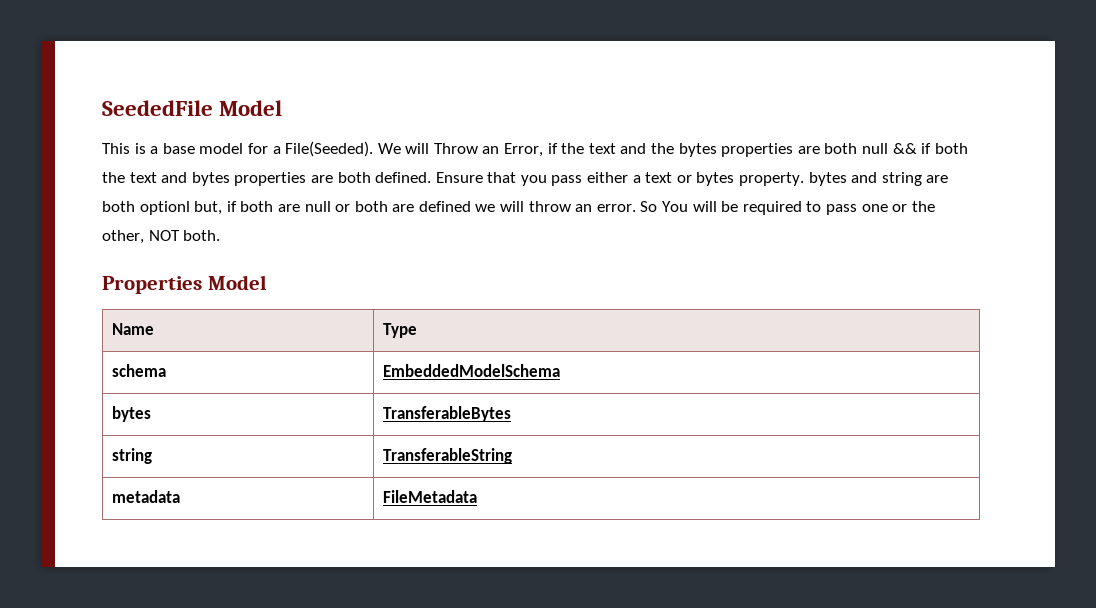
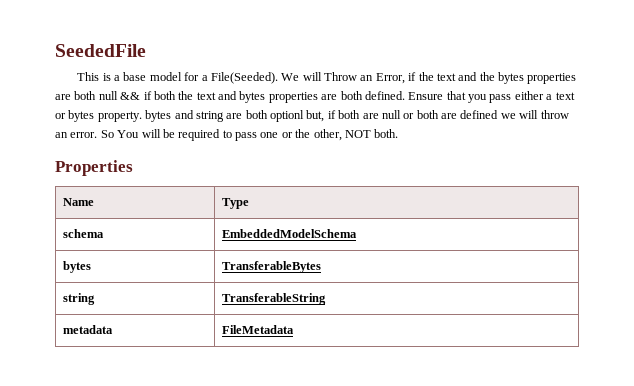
[219,100,283,116] Model -> (146, 50) none
[207,275,267,290] Model -> (133, 168) none

